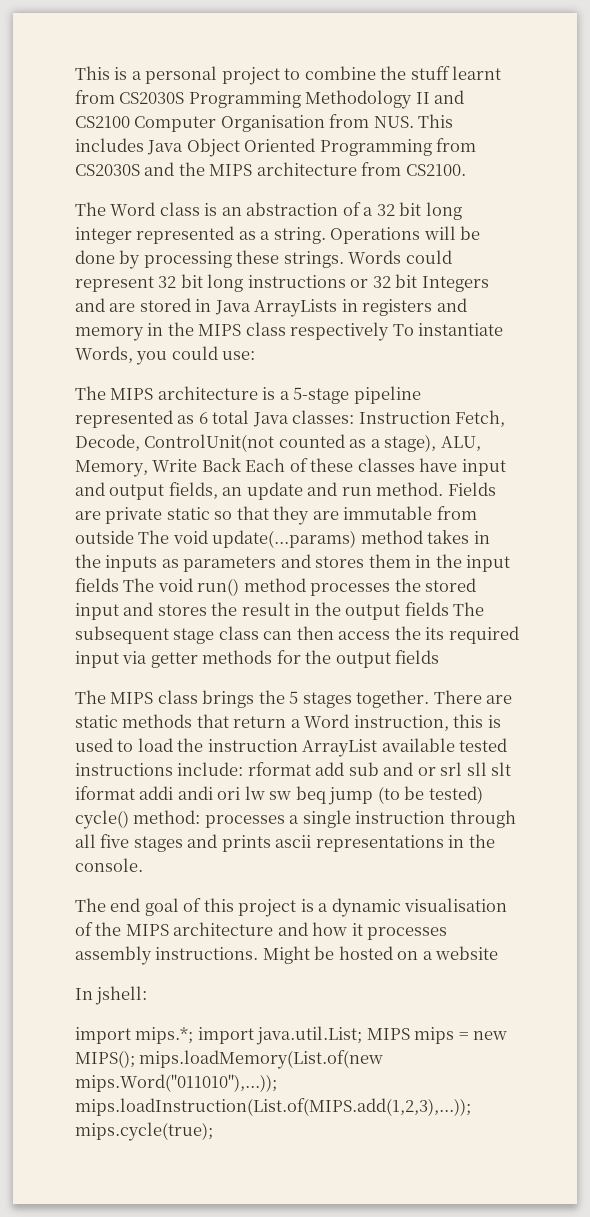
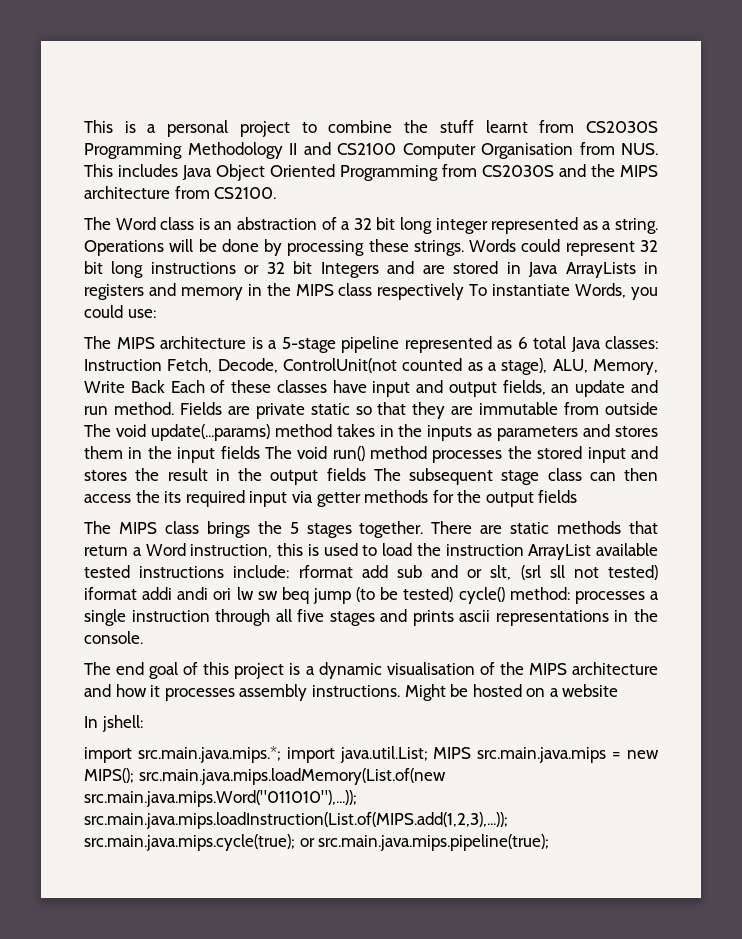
[440,762,512,776] srl sll slt -> [490,565,659,580] slt, (srl sll not tested)
[135,1027,194,1044] mips.*; -> [137,746,281,763] src.main.java.mips.*;
[414,1027,455,1044] mips -> [477,747,607,763] src.main.java.mips
[139,1050,384,1069] [75,1074,277,1092] [75,1098,471,1116] [75,1122,213,1141] mips.loadMemory(List.of(new mips.Word("011010"),...)); mips.loadInstruction(List.of(MIPS.add(1,2,3),...)); mips.cycle(true); -> [138,768,446,785] [84,790,357,807] [84,812,508,829] [84,834,550,851] src.main.java.mips.loadMemory(List.of(new src.main.java.mips.Word("011010"),...)); src.main.java.mips.loadInstruction(List.of(MIPS.add(1,2,3),...)); src.main.java.mips.cycle(true); or src.main.java.mips.pipeline(true);

